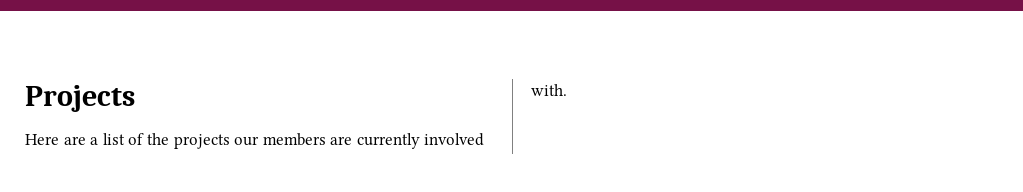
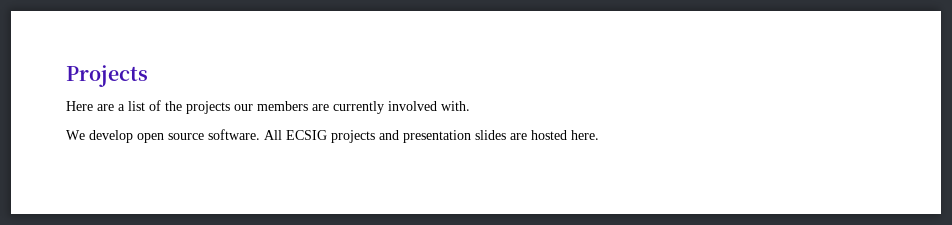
(567, 90) none -> [66,129,599,143] // We develop open source software. All ECSIG projects and presentation slides are hosted here.

